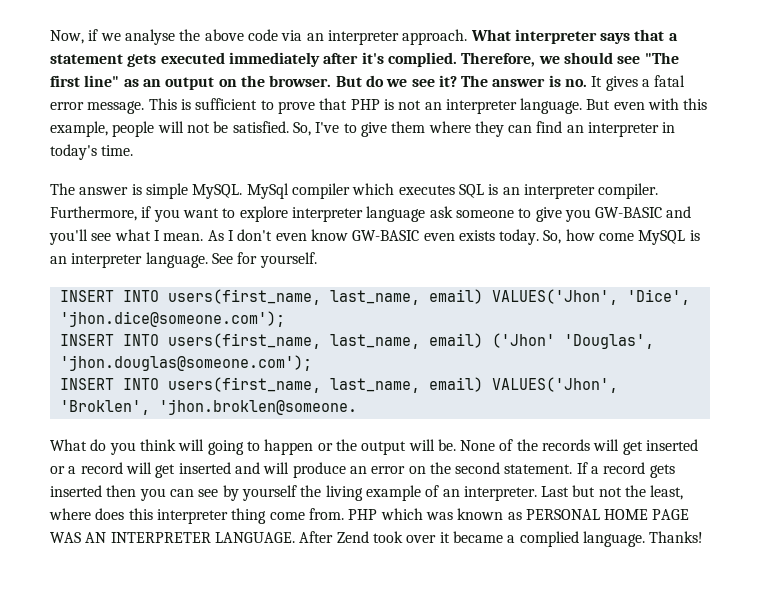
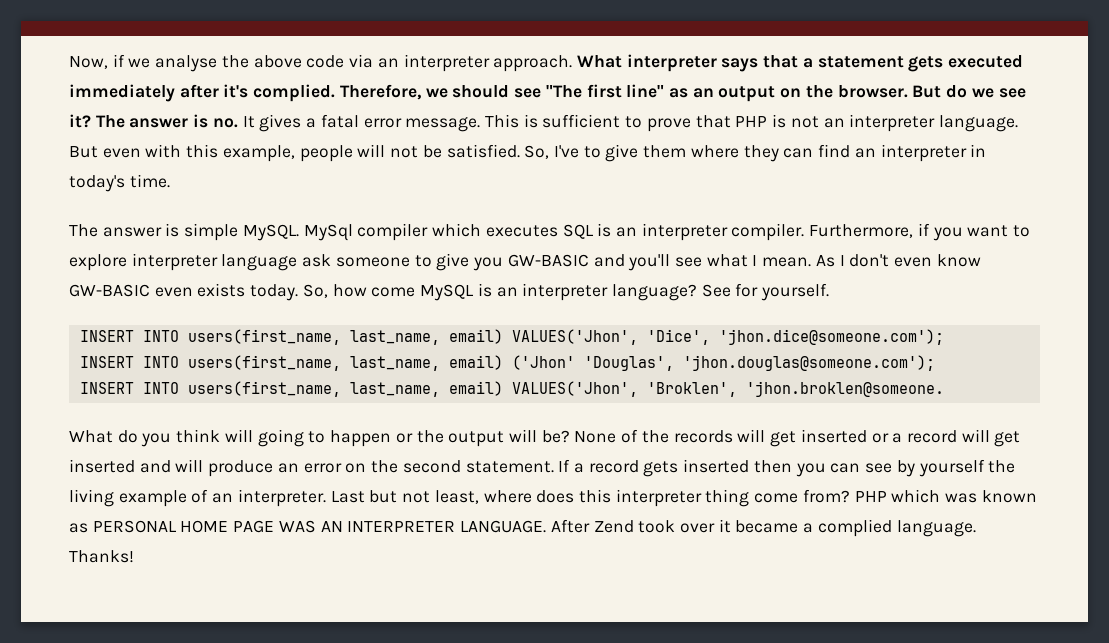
[145,252,208,268] language. -> [611,284,697,301] language?
[437,439,456,451] be. -> [541,430,570,443] be?
[625,485,647,497] the -> (431, 497) none
[308,508,344,520] from. -> [802,489,850,503] from?

